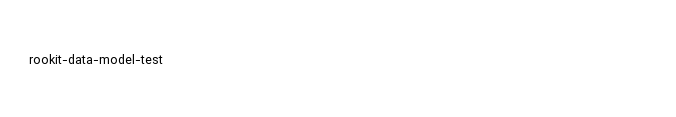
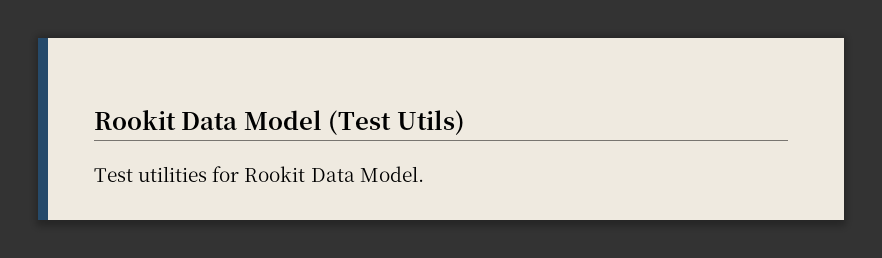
[29,54,163,64] rookit-data-model-test -> [94,110,465,135] [94,166,424,182] Rookit Data Model (Test Utils) // Test utilities for Rookit Data Model.

